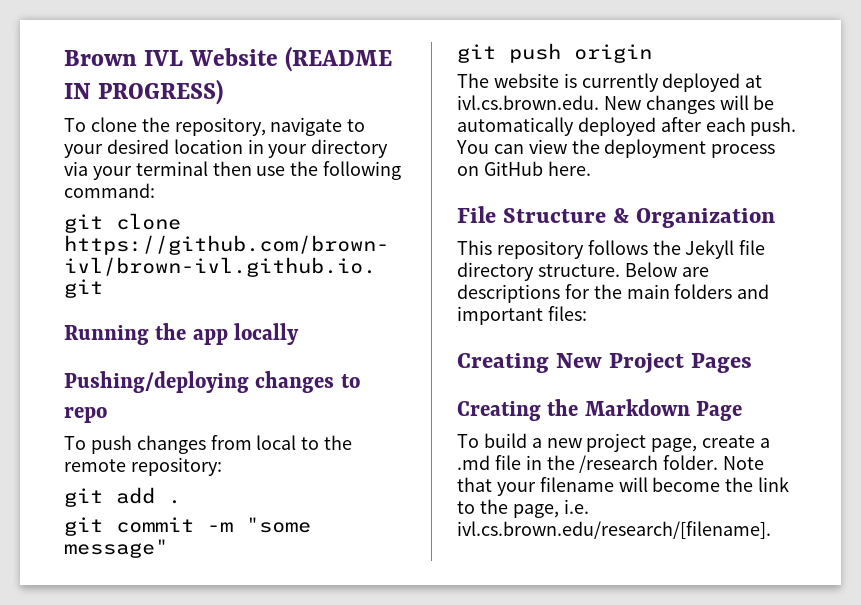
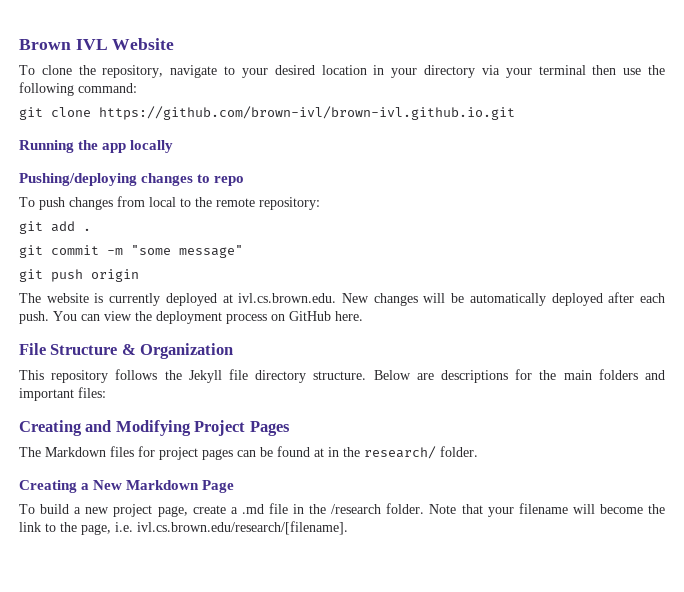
[285,46,393,72] [64,79,224,105] (README IN PROGRESS) -> (175, 44) none
[555,353,602,368] New -> [85,420,191,436] and Modifying
[457,399,579,421] // Creating the -> [19,446,478,460] [19,480,123,493] // The Markdown files for project pages can be found at in the research/ folder. // Creating a New

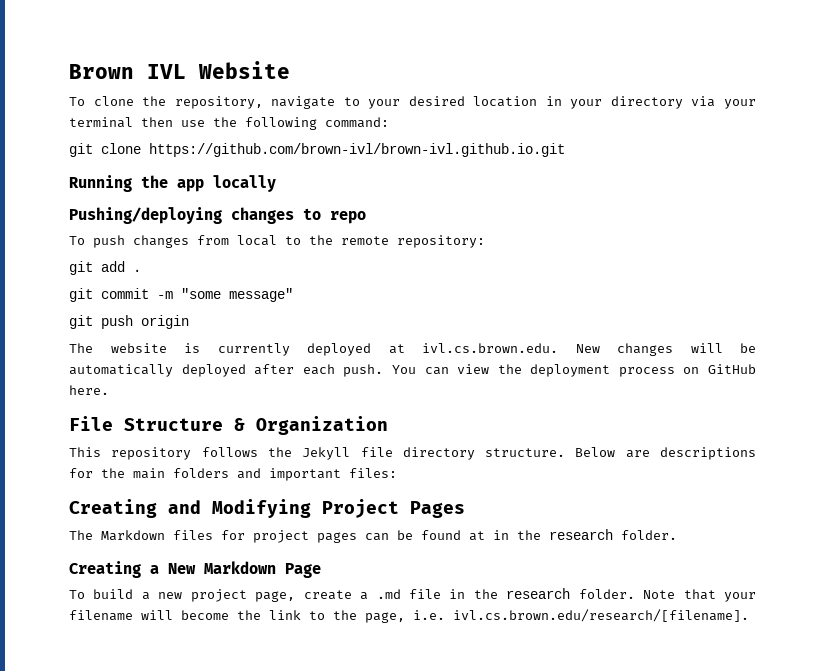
[364,446,436,459] research/ -> [549,529,613,540] research
[331,504,382,514] /research -> [506,588,571,599] research

